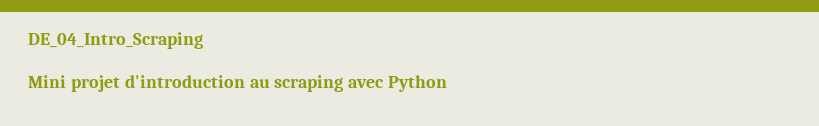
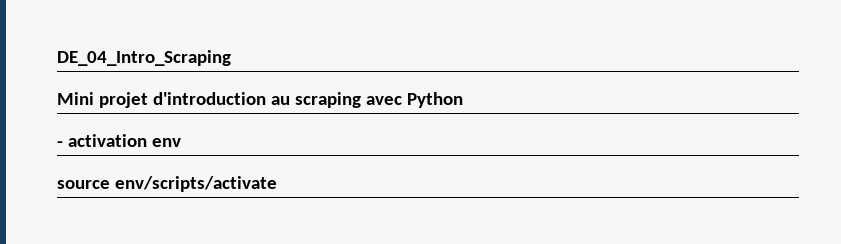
(448, 83) none -> [57,134,181,147] [57,176,277,192] // - activation env // source env/scripts/activate

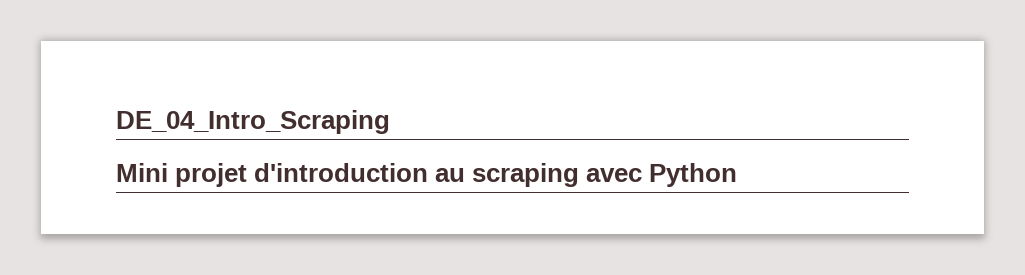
[57,134,181,147] [57,176,277,192] // - activation env // source env/scripts/activate -> (738, 175) none

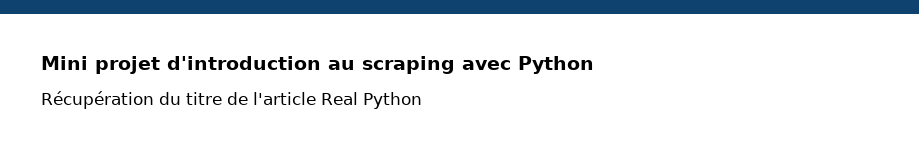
[116,110,390,134] DE_04_Intro_Scraping // -> (41, 63) none
(738, 175) none -> [41,91,422,109] // Récupération du titre de l'article Real Python

